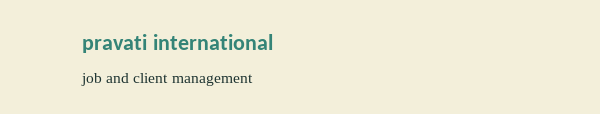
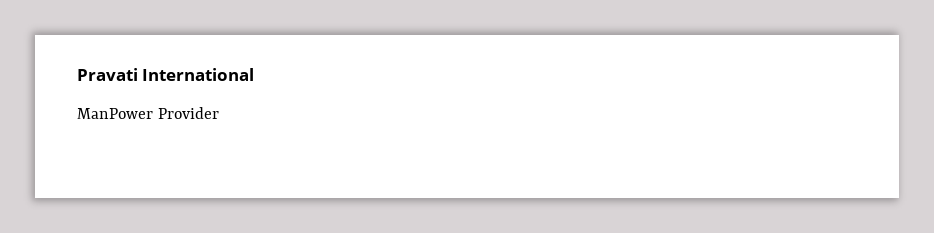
[82,34,273,53] [81,73,253,86] pravati international // job and client management -> [77,68,255,81] [77,107,219,119] Pravati International // ManPower Provider

